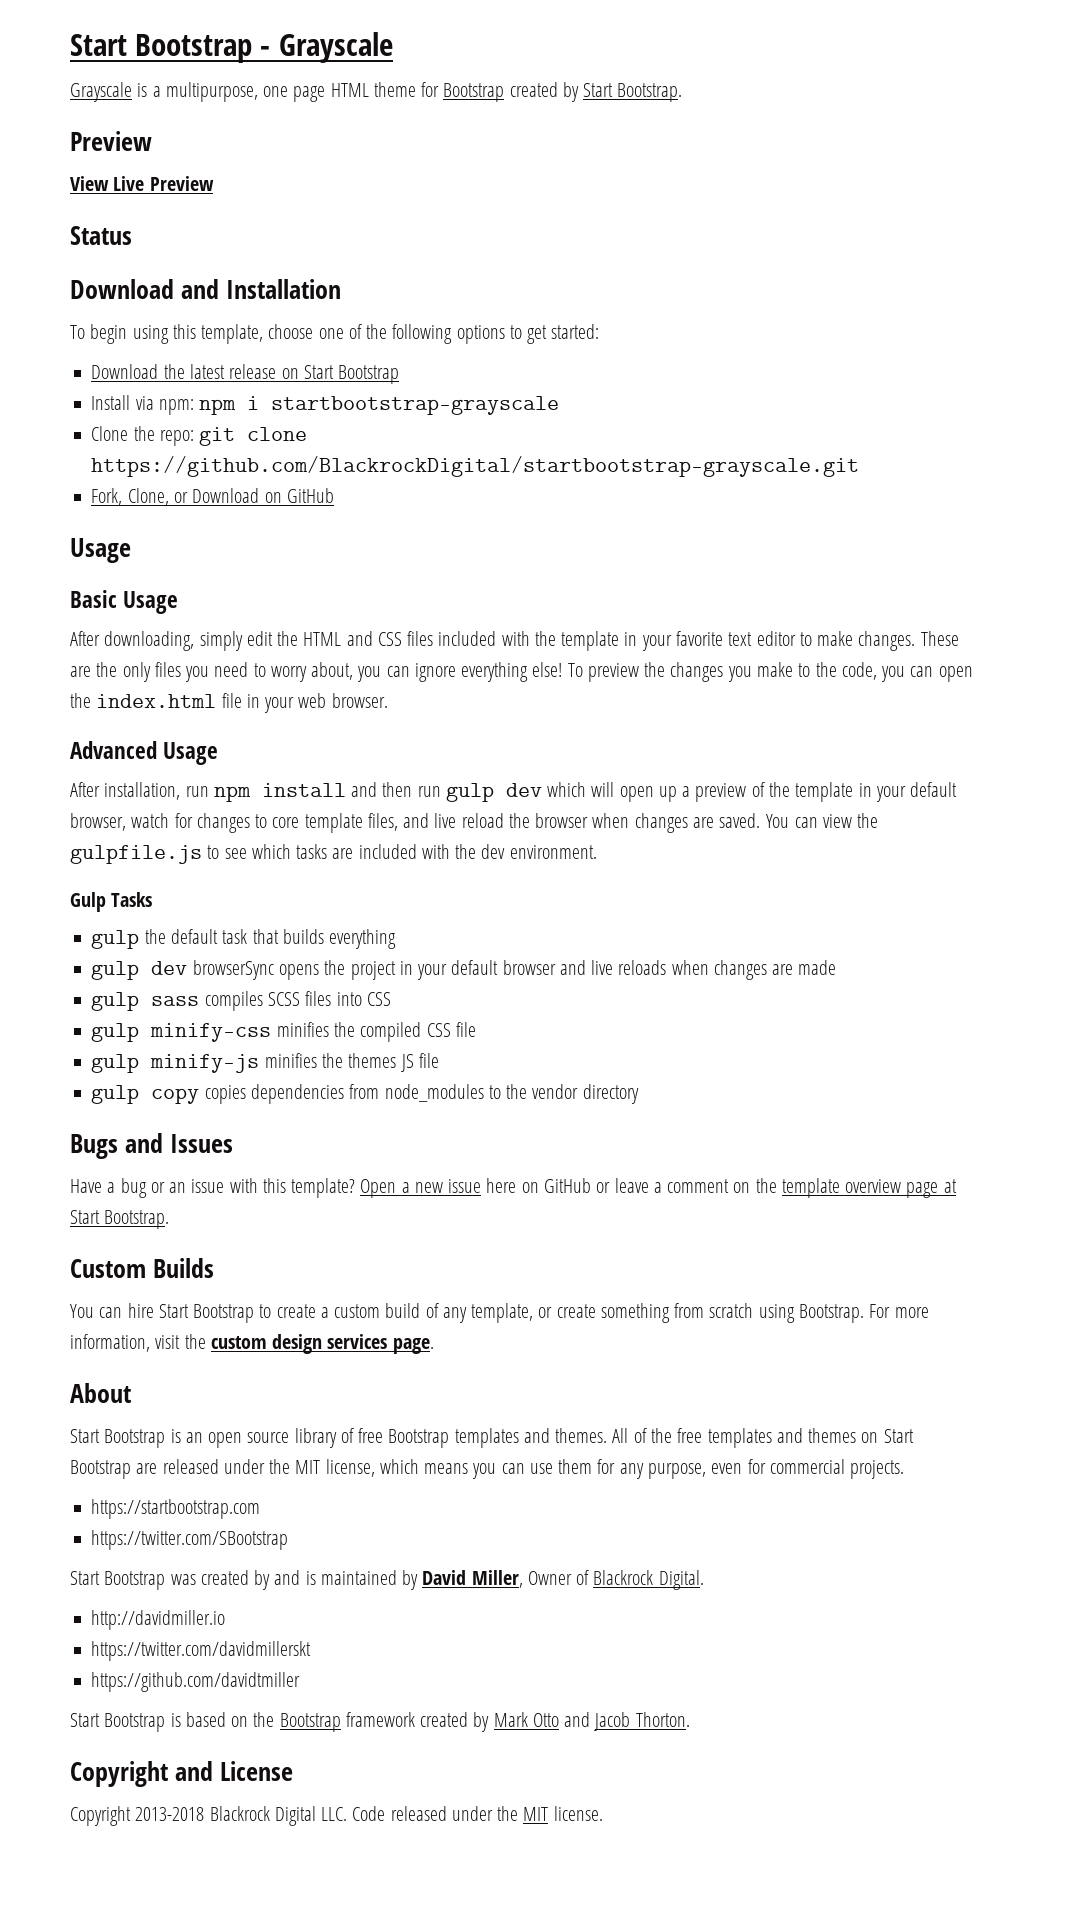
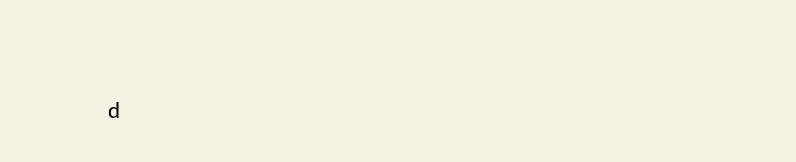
[70,32,393,63] [70,82,683,102] [70,131,152,151] [70,176,214,191] [70,226,132,245] [70,279,342,299] [70,324,600,344] [91,364,400,384] [91,395,560,415] [91,426,308,446] [91,456,860,477] [91,488,334,506] [70,538,131,563] [70,590,179,614] [70,631,959,651] [70,662,973,682] [70,693,388,713] [70,741,219,765] [70,782,958,802] [70,813,879,833] [70,844,597,864] [70,892,153,912] [91,929,397,949] [91,960,837,980] [91,991,391,1011] [91,1022,476,1042] [91,1053,439,1073] [91,1084,639,1104] [70,1133,234,1159] [70,1178,957,1198] [70,1210,170,1229] [70,1258,215,1278] [70,1303,929,1323] [70,1334,434,1354] [70,1383,131,1403] [70,1428,914,1448] [70,1459,905,1479] [91,1499,261,1519] [91,1530,289,1550] [70,1570,704,1590] [91,1610,226,1630] [91,1641,312,1661] [91,1672,301,1692] [70,1712,690,1732] [70,1761,294,1787] [70,1806,603,1826] Start Bootstrap - Grayscale // Grayscale is a multipurpose, one page HTML theme for Bootstrap created by Start Bootstrap. // Preview // View Live Preview // Status // Download and Installation // To begin using this template, choose one of the following options to get started: // Download the latest release on Start Bootstrap // Install via npm: npm i startbootstrap-grayscale // Clone the repo: git clone https://github.com/BlackrockDigital/startbootstrap-grayscale.git // Fork, Clone, or Download on GitHub // Usage // Basic Usage // After downloading, simply edit the HTML and CSS files included with the template in your favorite text editor to make changes. These are the only files you need to worry about, you can ignore everything else! To preview the changes you make to the code, you can open the index.html file in your web browser. // Advanced Usage // After installation, run npm install and then run gulp dev which will open up a preview of the template in your default browser, watch for changes to core template files, and live reload the browser when changes are saved. You can view the gulpfile.js to see which tasks are included with the dev environment. // Gulp Tasks // gulp the default task that builds everything // gulp dev browserSync opens the project in your default browser and live reloads when changes are made // gulp sass compiles SCSS files into CSS // gulp minify-css minifies the compiled CSS file // gulp minify-js minifies the themes JS file // gulp copy copies dependencies from node_modules to the vendor directory // Bugs and Issues // Have a bug or an issue with this template? Open a new issue here on GitHub or leave a comment on the template overview page at Start Bootstrap. // Custom Builds // You can hire Start Bootstrap to create a custom build of any template, or create something from scratch using Bootstrap. For more information, visit the custom design services page. // About // Start Bootstrap is an open source library of free Bootstrap templates and themes. All of the free templates and themes on Start Bootstrap are released under the MIT license, which means you can use them for any purpose, even for commercial projects. // https://startbootstrap.com // https://twitter.com/SBootstrap // Start Bootstrap was created by and is maintained by David Miller, Owner of Blackrock Digital. // http://davidmiller.io // https://twitter.com/davidmillerskt // https://github.com/davidtmiller // Start Bootstrap is based on the Bootstrap framework created by Mark Otto and Jacob Thorton. // Copyright and License // Copyright 2013-2018 Blackrock Digital LLC. Code released under the MIT license. -> [108,102,120,118] d

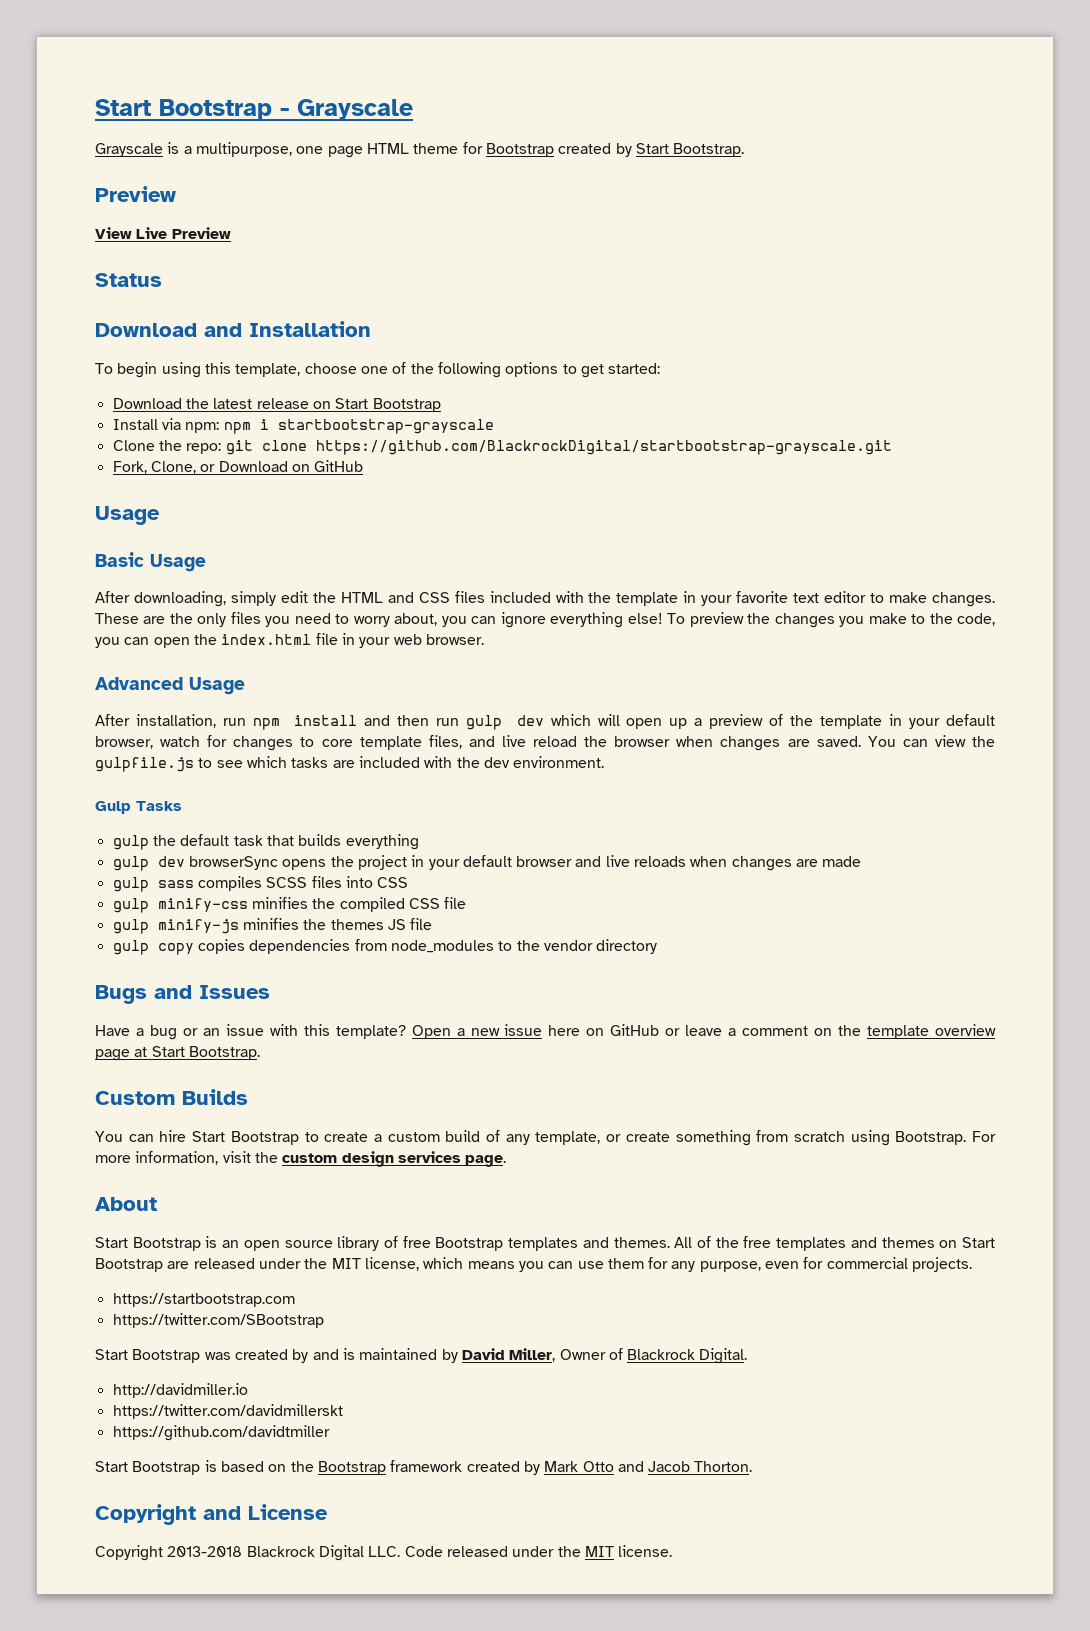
[108,102,120,118] d -> [95,99,413,120] [95,142,745,158] [95,186,176,202] [95,227,231,239] [95,273,162,287] [95,321,371,337] [95,362,661,378] [112,398,441,412] [112,418,494,434] [112,440,892,455] [112,460,364,474] [95,506,160,525] [95,552,206,572] [95,591,996,607] [95,612,996,628] [95,633,484,648] [95,677,245,695] [95,714,995,730] [95,735,996,751] [95,756,605,772] [95,801,182,814] [112,834,419,850] [112,855,862,871] [112,876,409,892] [112,897,467,913] [112,918,433,934] [112,939,658,955] [95,985,270,1004] [95,1024,996,1040] [95,1046,260,1061] [95,1089,248,1105] [95,1130,997,1146] [95,1151,507,1167] [95,1197,157,1211] [95,1236,995,1251] [95,1257,973,1272] [112,1293,295,1307] [112,1313,324,1328] [95,1348,748,1364] [112,1383,248,1398] [112,1404,343,1419] [112,1425,330,1441] [95,1460,753,1475] [95,1504,328,1525] [95,1545,673,1561] Start Bootstrap - Grayscale // Grayscale is a multipurpose, one page HTML theme for Bootstrap created by Start Bootstrap. // Preview // View Live Preview // Status // Download and Installation // To begin using this template, choose one of the following options to get started: // Download the latest release on Start Bootstrap // Install via npm: npm i startbootstrap-grayscale // Clone the repo: git clone https://github.com/BlackrockDigital/startbootstrap-grayscale.git // Fork, Clone, or Download on GitHub // Usage // Basic Usage // After downloading, simply edit the HTML and CSS files included with the template in your favorite text editor to make changes. These are the only files you need to worry about, you can ignore everything else! To preview the changes you make to the code, you can open the index.html file in your web browser. // Advanced Usage // After installation, run npm install and then run gulp dev which will open up a preview of the template in your default browser, watch for changes to core template files, and live reload the browser when changes are saved. You can view the gulpfile.js to see which tasks are included with the dev environment. // Gulp Tasks // gulp the default task that builds everything // gulp dev browserSync opens the project in your default browser and live reloads when changes are made // gulp sass compiles SCSS files into CSS // gulp minify-css minifies the compiled CSS file // gulp minify-js minifies the themes JS file // gulp copy copies dependencies from node_modules to the vendor directory // Bugs and Issues // Have a bug or an issue with this template? Open a new issue here on GitHub or leave a comment on the template overview page at Start Bootstrap. // Custom Builds // You can hire Start Bootstrap to create a custom build of any template, or create something from scratch using Bootstrap. For more information, visit the custom design services page. // About // Start Bootstrap is an open source library of free Bootstrap templates and themes. All of the free templates and themes on Start Bootstrap are released under the MIT license, which means you can use them for any purpose, even for commercial projects. // https://startbootstrap.com // https://twitter.com/SBootstrap // Start Bootstrap was created by and is maintained by David Miller, Owner of Blackrock Digital. // http://davidmiller.io // https://twitter.com/davidmillerskt // https://github.com/davidtmiller // Start Bootstrap is based on the Bootstrap framework created by Mark Otto and Jacob Thorton. // Copyright and License // Copyright 2013-2018 Blackrock Digital LLC. Code released under the MIT license.

